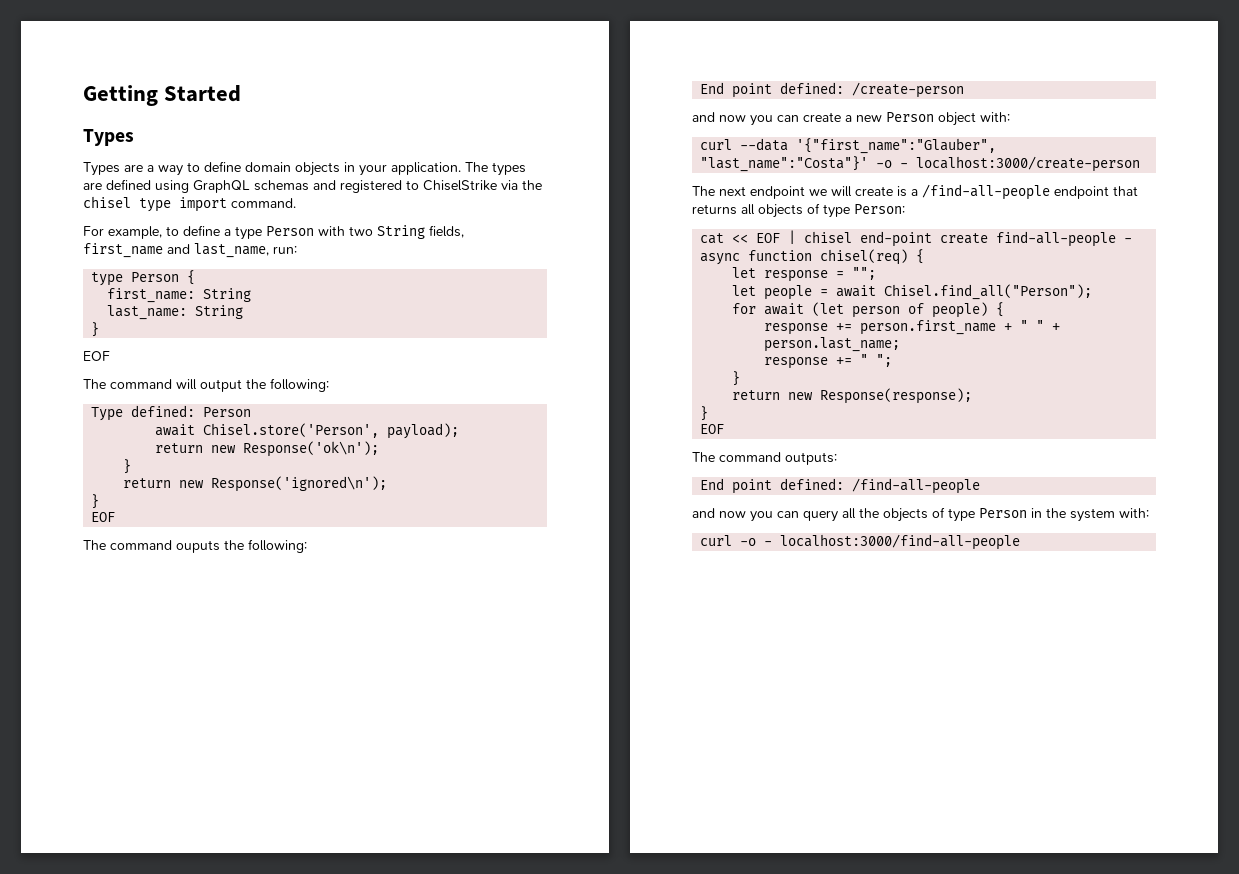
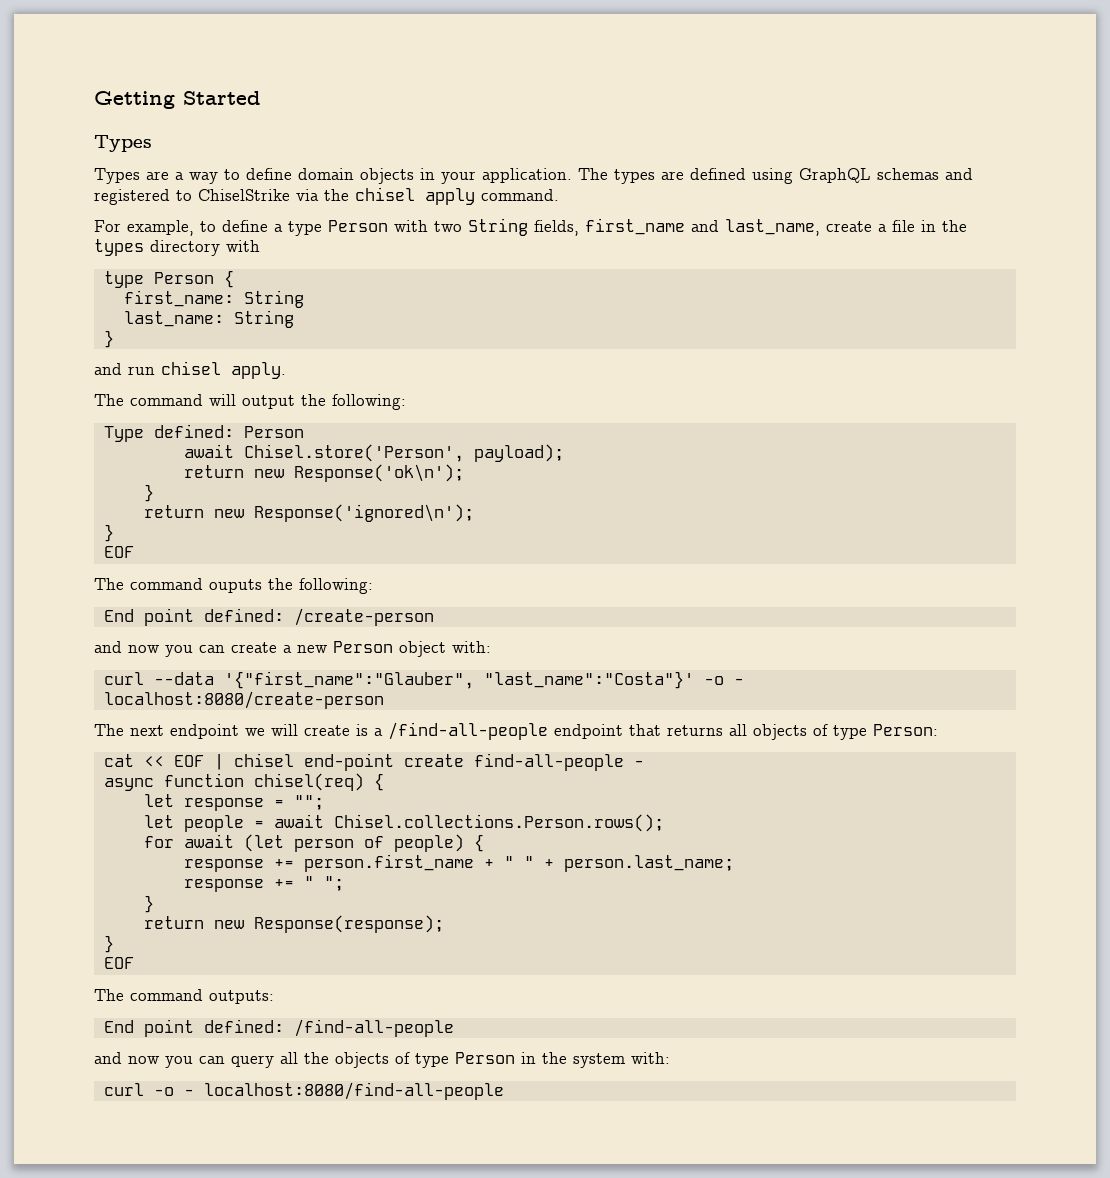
[139,197,227,212] type import -> [425,188,475,205] apply
[273,246,297,254] run: -> [826,220,967,232] [94,239,260,256] create a file in the types directory with
[83,351,110,361] EOF -> [94,361,286,379] and run chisel apply.
[916,156,1141,172] localhost:3000/create-person -> [103,691,384,709] localhost:8080/create-person
[884,284,1093,300] Chisel.find_all("Person"); -> [333,814,664,832] Chisel.collections.Person.rows();
[780,534,1021,550] localhost:3000/find-all-people -> [203,1082,504,1100] localhost:8080/find-all-people

